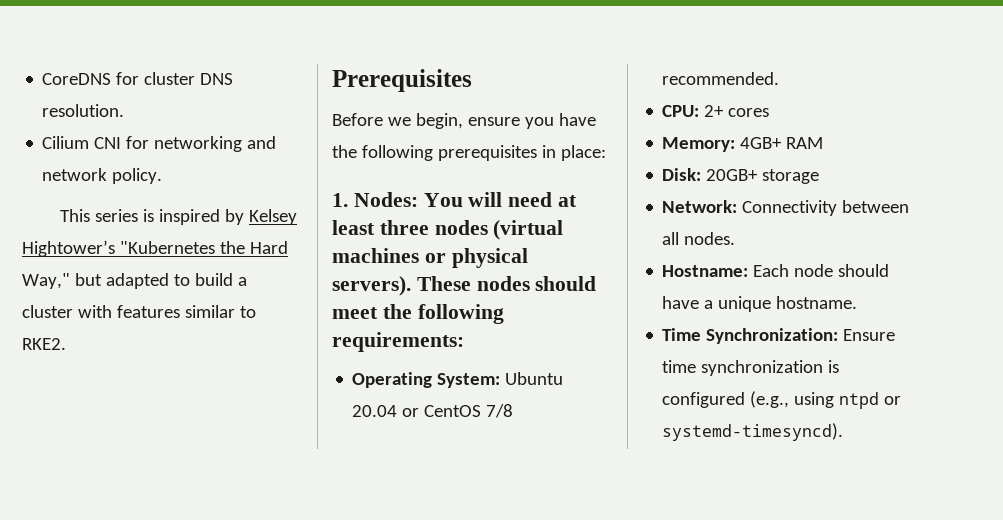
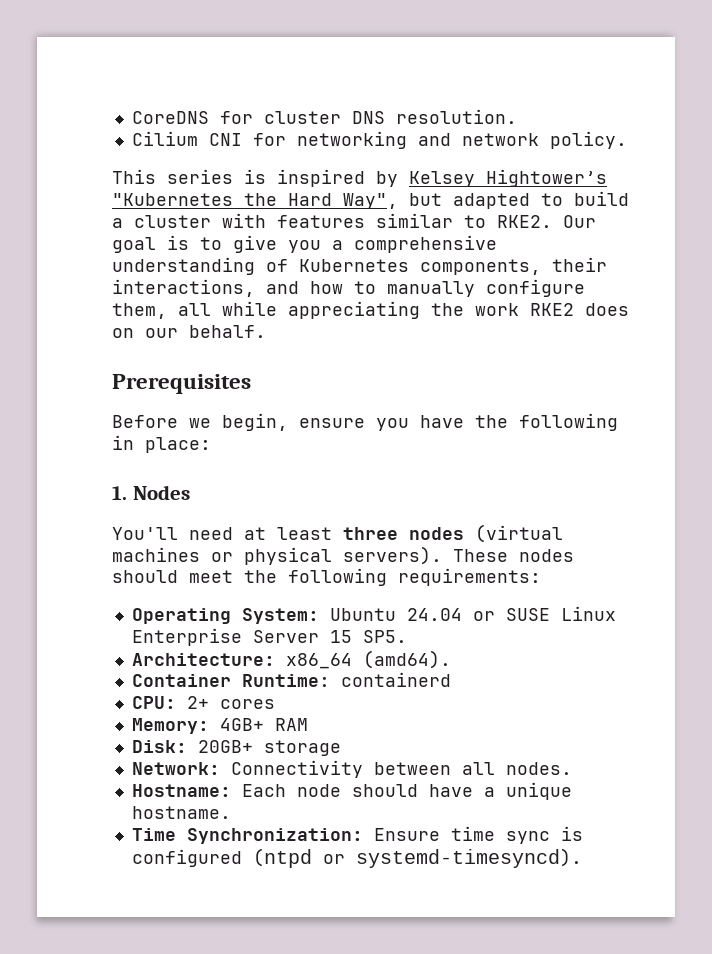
[22,273,70,289] Way," -> [343,193,398,209] Way",
(66, 344) none -> [563,215,596,228] [112,235,497,253] [112,257,607,275] [112,279,585,297] [112,301,629,319] [112,325,266,338] Our goal is to give you a comprehensive understanding of Kubernetes components, their interactions, and how to manually configure them, all while appreciating the work RKE2 does on our behalf.
[437,145,537,161] prerequisites -> (618, 422) none
[353,192,503,207] Nodes: You will -> [132,485,190,500] [112,527,178,540] Nodes // You'll
[352,404,514,418] [662,72,780,85] 20.04 or CentOS 7/8 recommended. -> [406,606,616,621] [131,628,407,646] [131,650,451,669] [131,672,451,687] 24.04 or SUSE Linux Enterprise Server 15 SP5. // Architecture: x86_64 (amd64). // Container Runtime: containerd
[701,360,824,376] synchronization -> [505,831,550,844] sync
[750,391,880,409] (e.g., using ntpd -> [252,848,312,868] (ntpd

